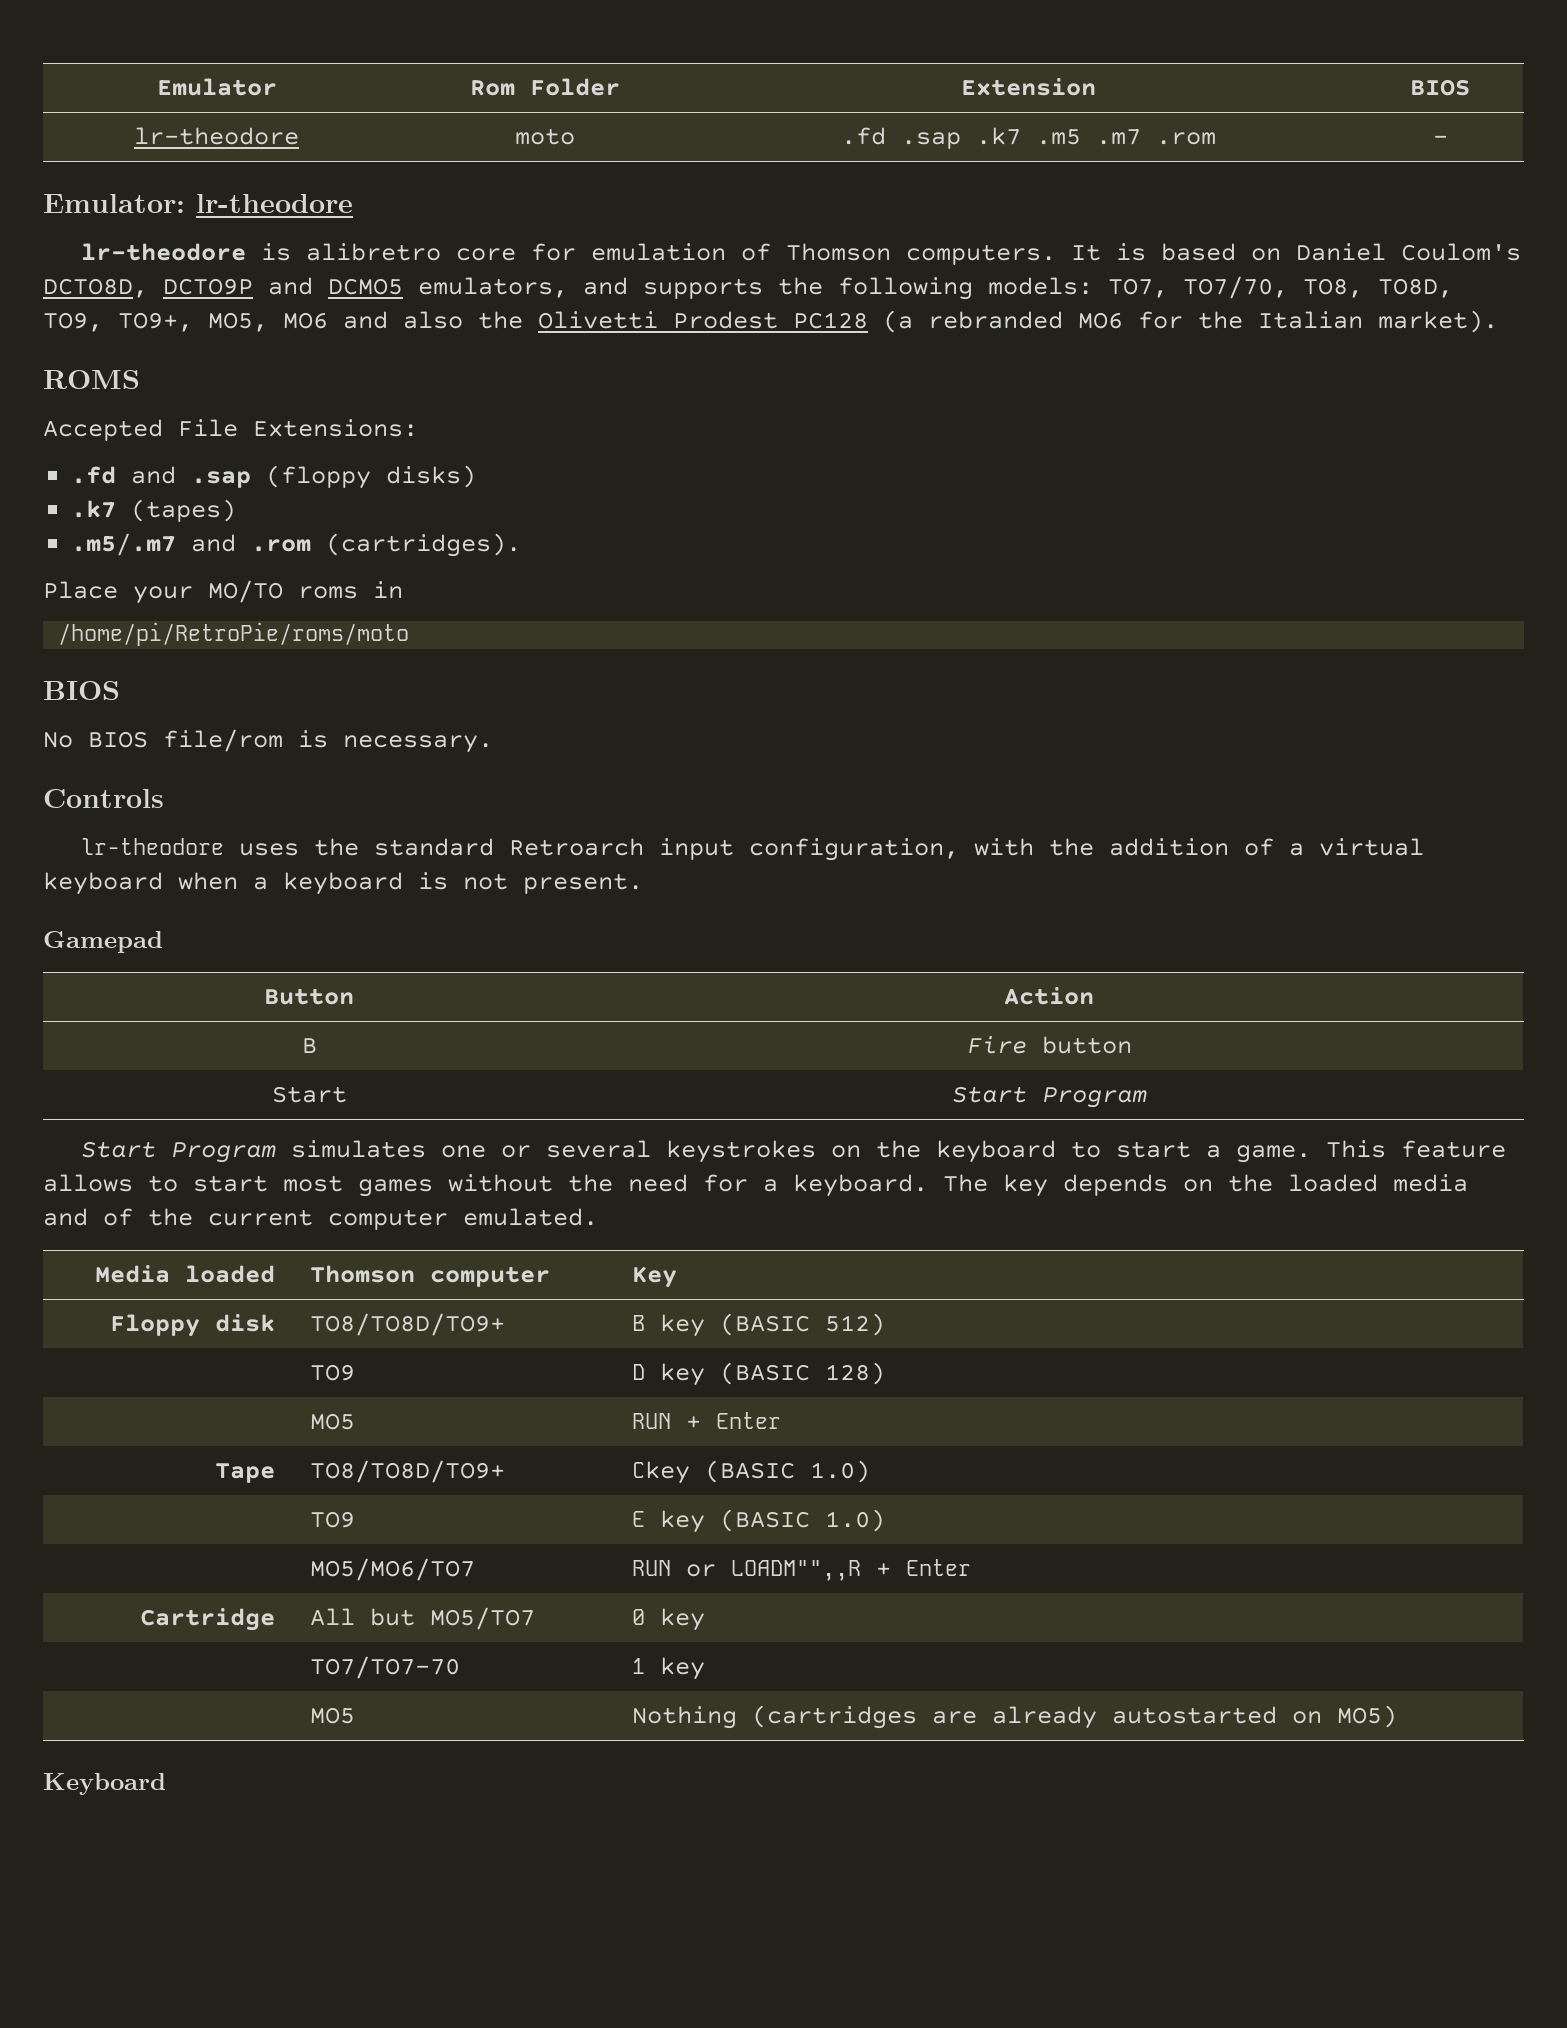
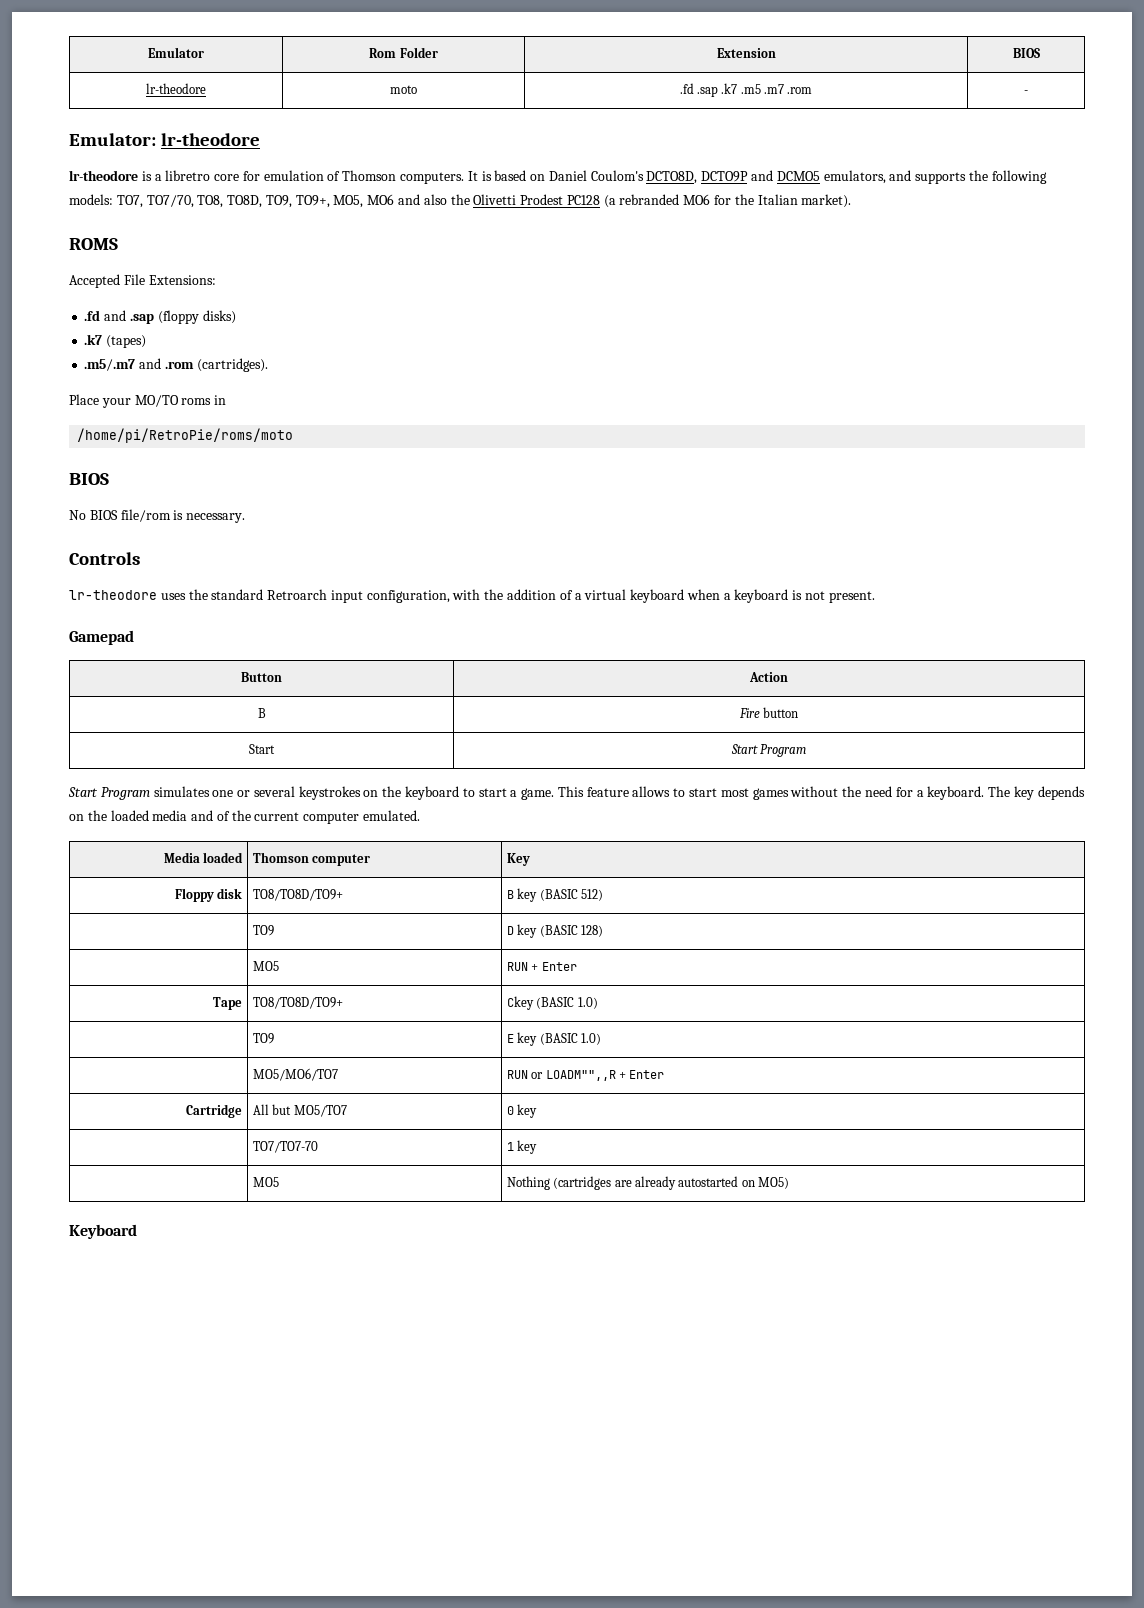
[306,243,442,261] alibretro -> [154,170,211,181] a libretro

